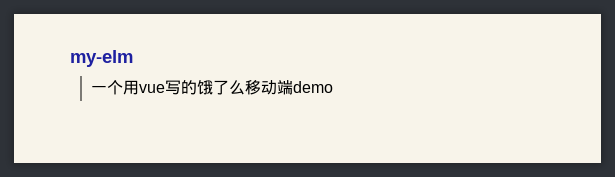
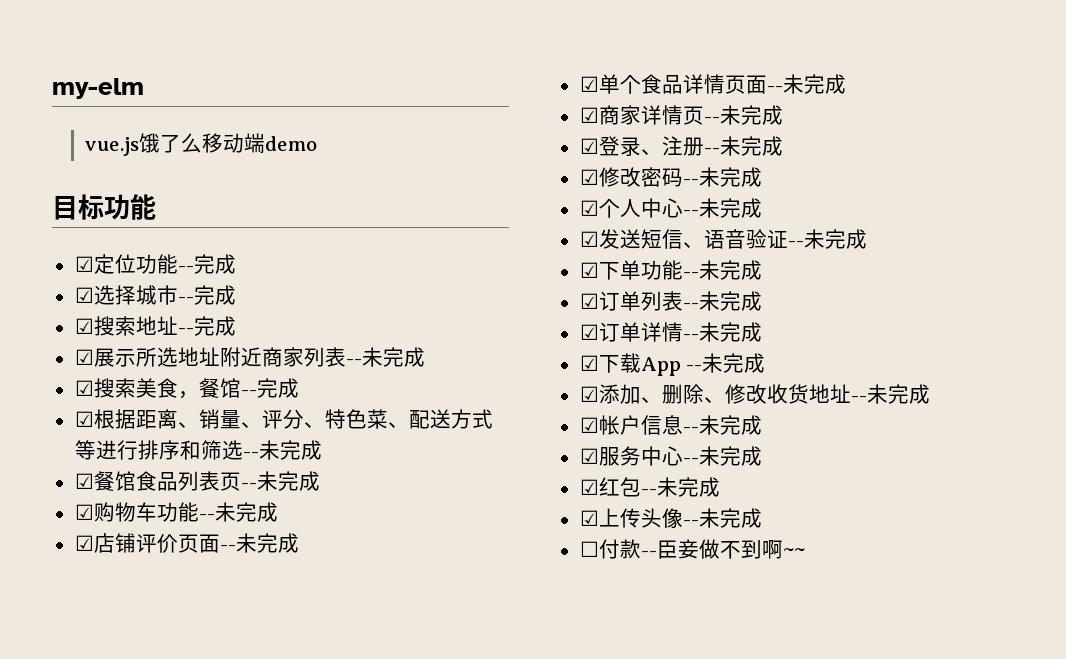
[90,80,197,95] 一个用vue写的 -> [85,137,140,156] vue.js
(333, 87) none -> [52,194,156,220] [74,254,236,274] [74,285,236,305] [74,316,236,336] [74,347,425,367] [74,378,299,399] [74,409,493,429] [74,440,322,460] [74,471,320,491] [74,502,278,522] [74,533,299,553] [579,74,846,94] [579,105,783,125] [579,136,783,156] [579,167,762,187] [579,198,762,218] [579,229,867,249] [579,260,762,280] [579,291,762,311] [579,322,762,342] [579,353,766,376] [579,384,930,404] [579,415,762,435] [579,446,762,466] [579,477,720,497] [579,508,762,528] [579,539,805,559] // 目标功能 // ☑定位功能--完成 // ☑选择城市--完成 // ☑搜索地址--完成 // ☑展示所选地址附近商家列表--未完成 // ☑搜索美食，餐馆--完成 // ☑根据距离、销量、评分、特色菜、配送方式等进行排序和筛选--未完成 // ☑餐馆食品列表页--未完成 // ☑购物车功能--未完成 // ☑店铺评价页面--未完成 // ☑单个食品详情页面--未完成 // ☑商家详情页--未完成 // ☑登录、注册--未完成 // ☑修改密码--未完成 // ☑个人中心--未完成 // ☑发送短信、语音验证--未完成 // ☑下单功能--未完成 // ☑订单列表--未完成 // ☑订单详情--未完成 // ☑下载App --未完成 // ☑添加、删除、修改收货地址--未完成 // ☑帐户信息--未完成 // ☑服务中心--未完成 // ☑红包--未完成 // ☑上传头像--未完成 // ☐付款--臣妾做不到啊~~

